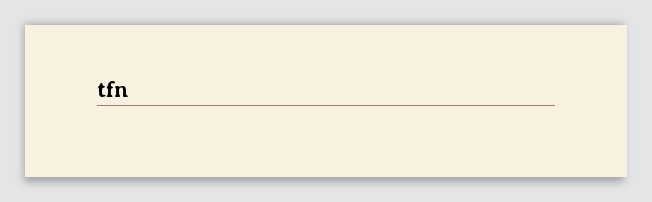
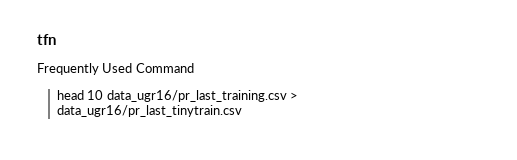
(129, 89) none -> [37,63,194,75] [56,90,299,102] [56,105,242,117] // Frequently Used Command // head 10 data_ugr16/pr_last_training.csv > data_ugr16/pr_last_tinytrain.csv

